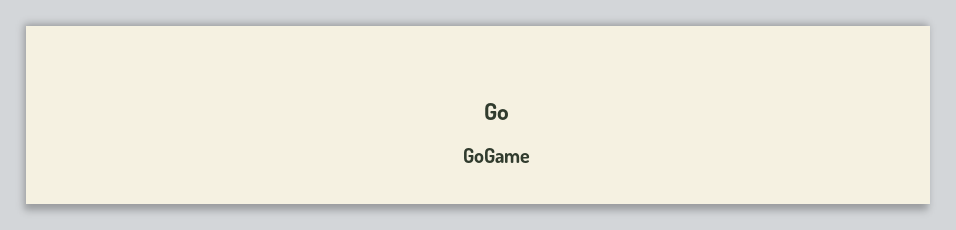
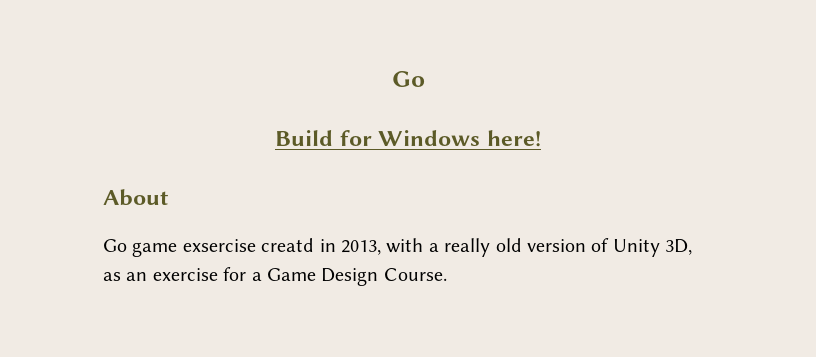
[462,148,530,163] GoGame -> [275,130,541,147] [103,189,168,206] [103,238,693,257] [103,267,447,286] Build for Windows here! // About // Go game exsercise creatd in 2013, with a really old version of Unity 3D, as an exercise for a Game Design Course.

